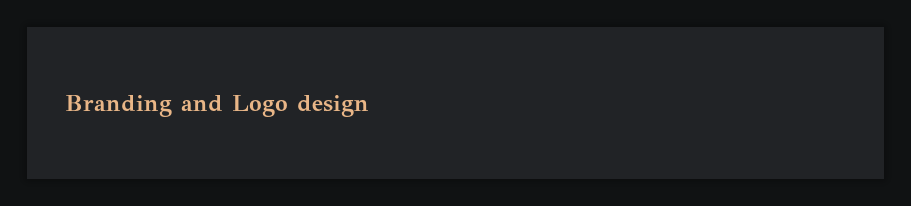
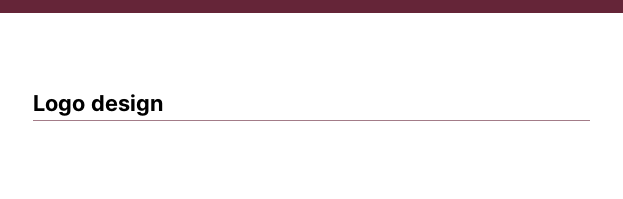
[65,95,223,117] Branding and -> (33, 105) none

